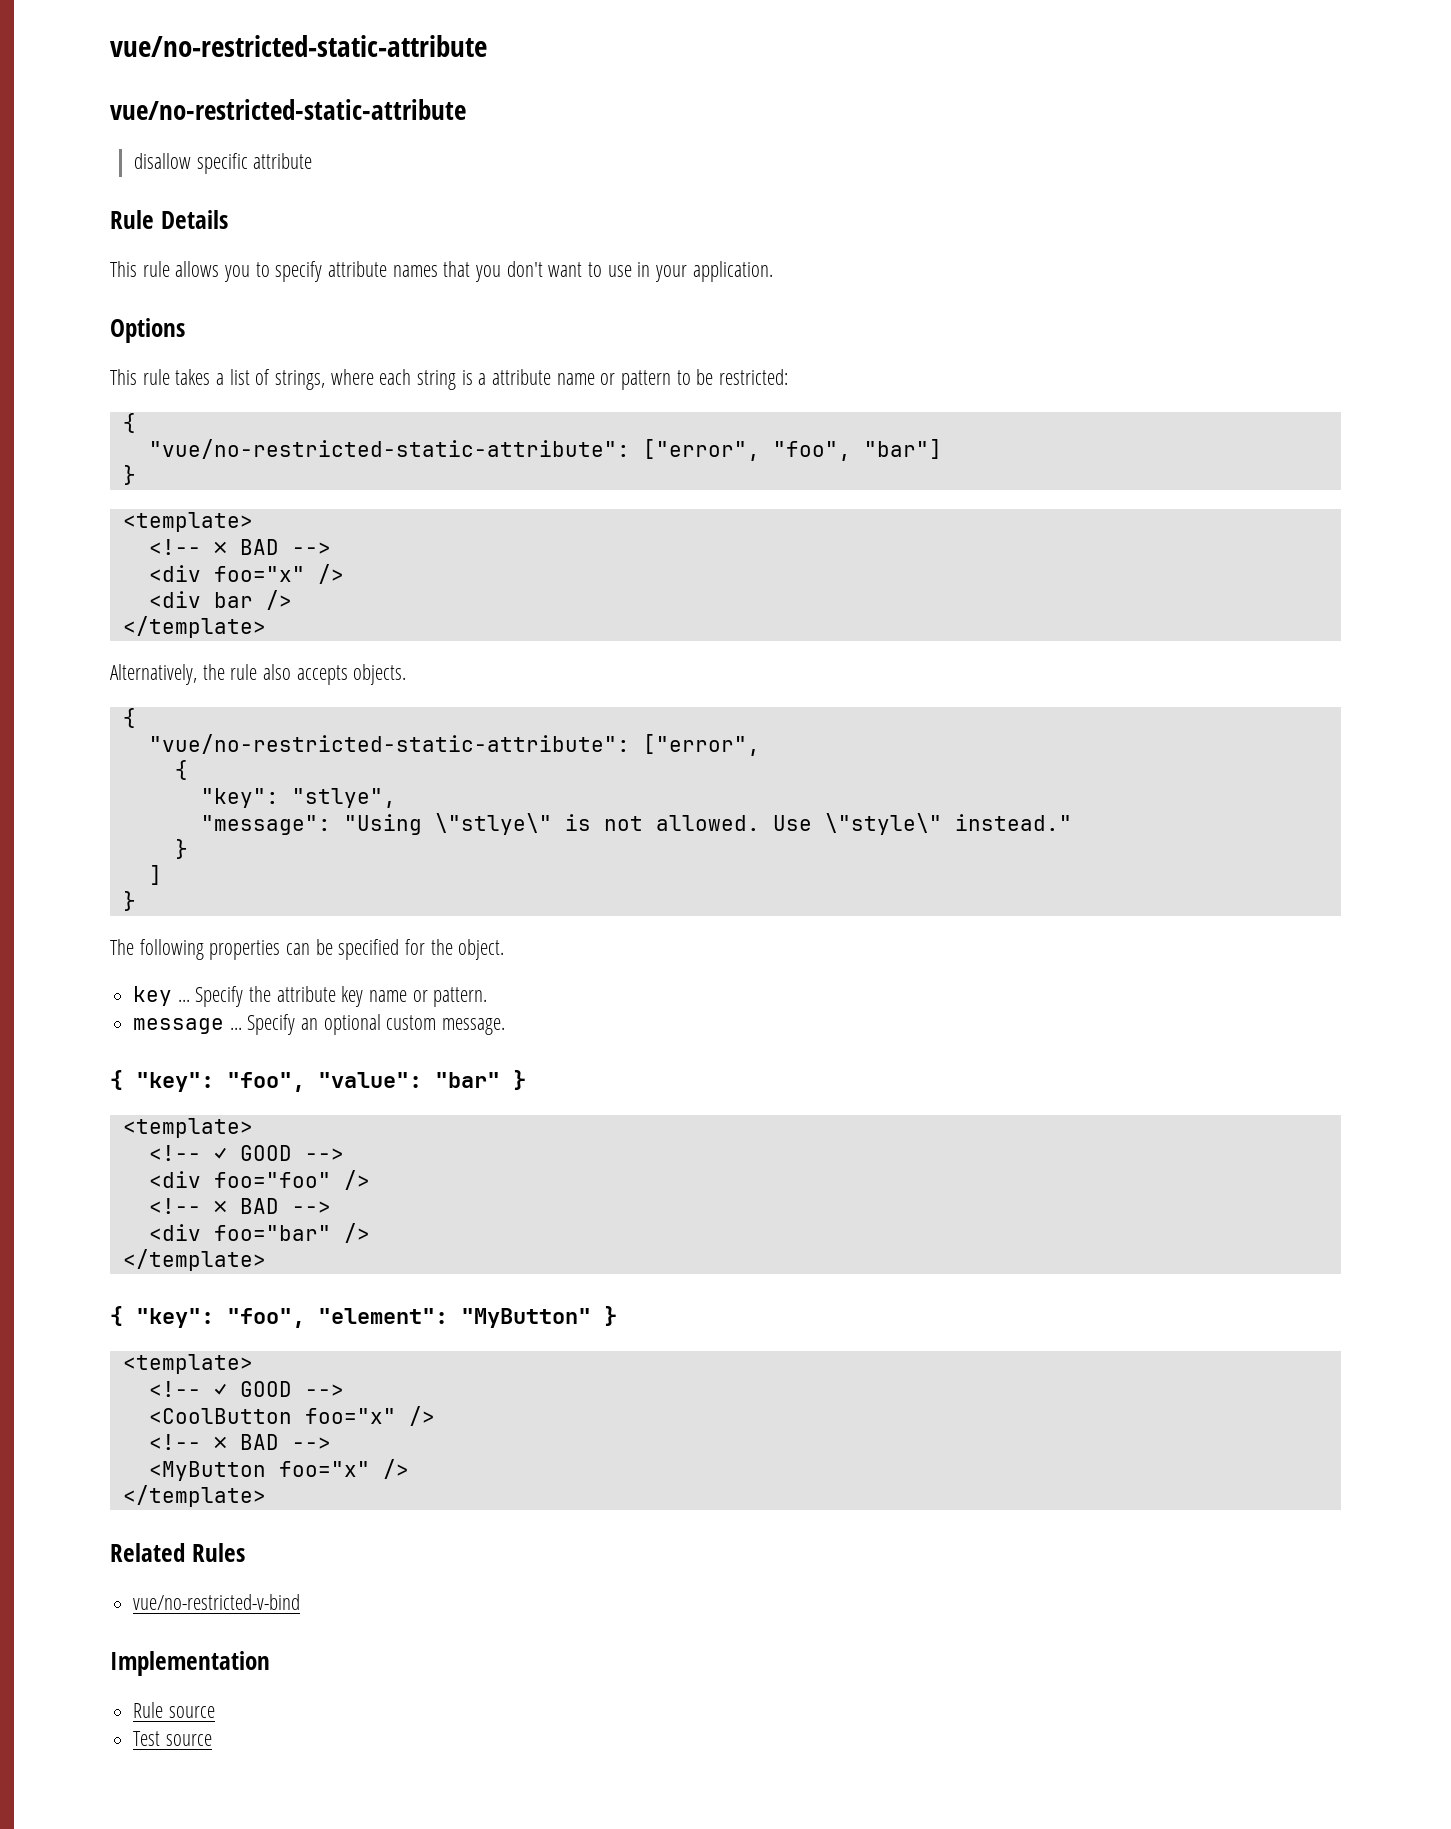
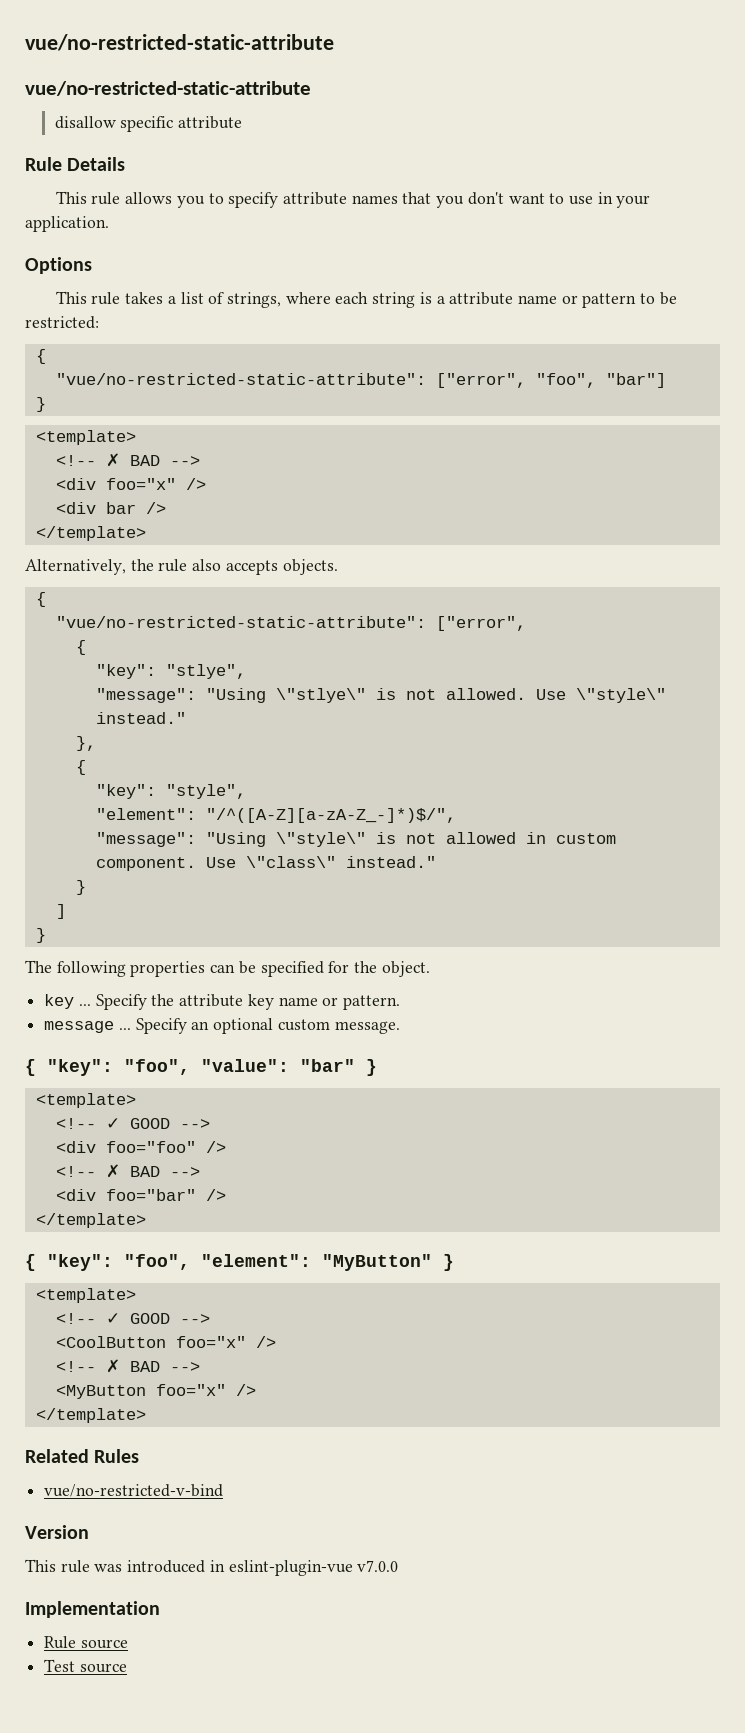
(1072, 822) none -> [75,736,96,751] [75,760,86,775] [95,784,246,799] [95,808,456,823] [95,832,616,847] [95,856,436,871] // }, // { // "key": "style", // "element": "/^([A-Z][a-zA-Z_-]*)$/", // "message": "Using \"style\" is not allowed in custom component. Use \"class\" instead."
(301, 1602) none -> [25,1525,89,1539] [25,1559,399,1576] // Version // This rule was introduced in eslint-plugin-vue v7.0.0

